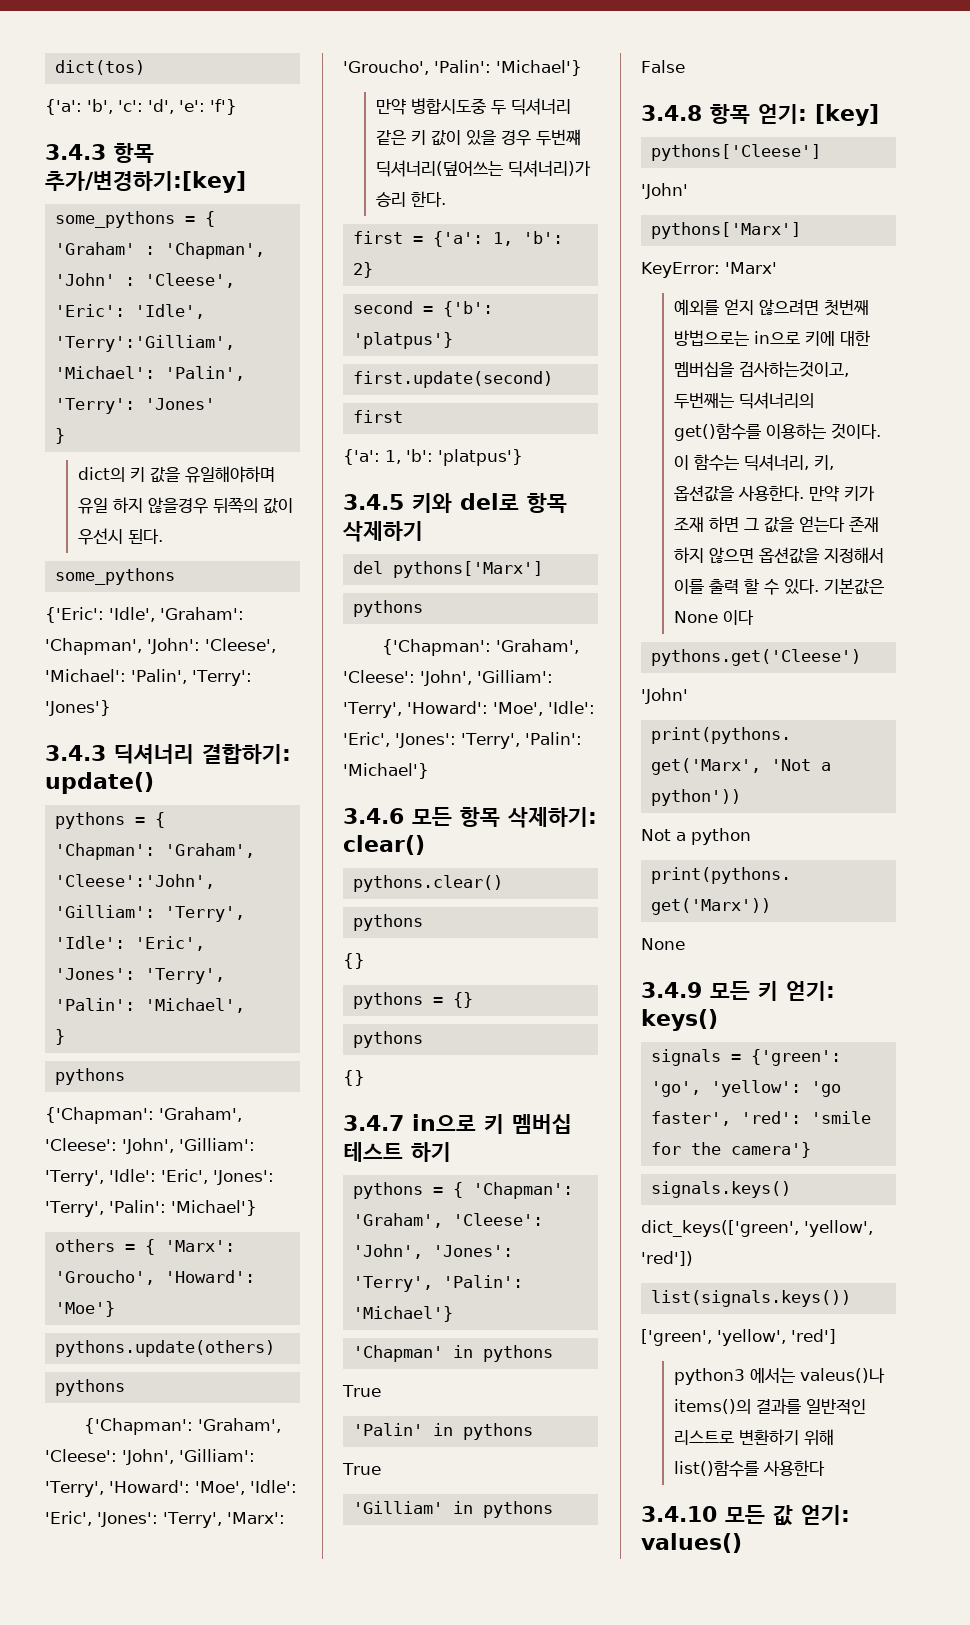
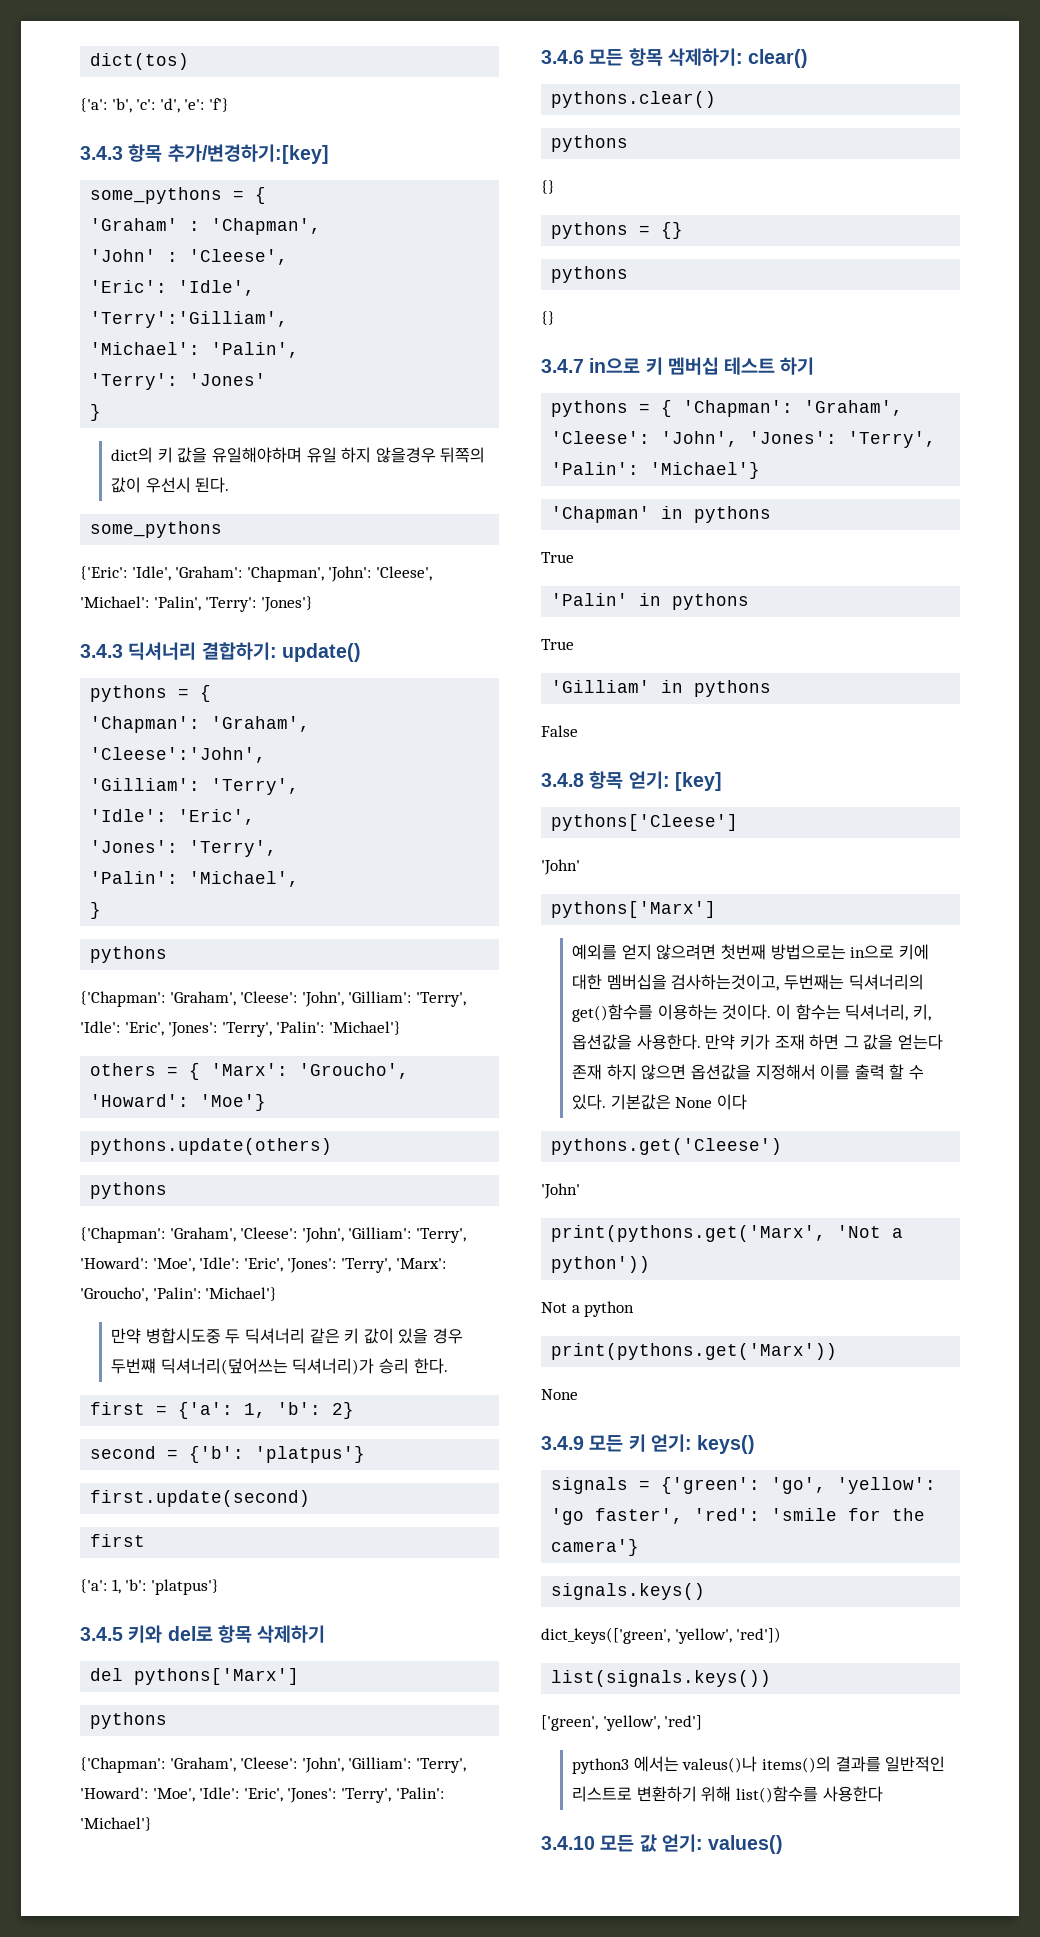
[641,262,777,278] // KeyError: 'Marx' -> (717, 909) none

